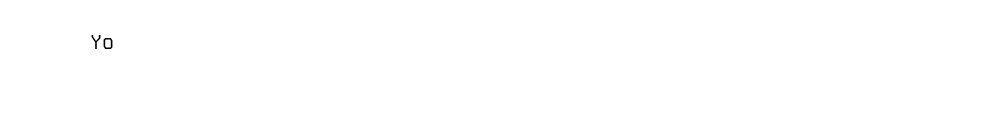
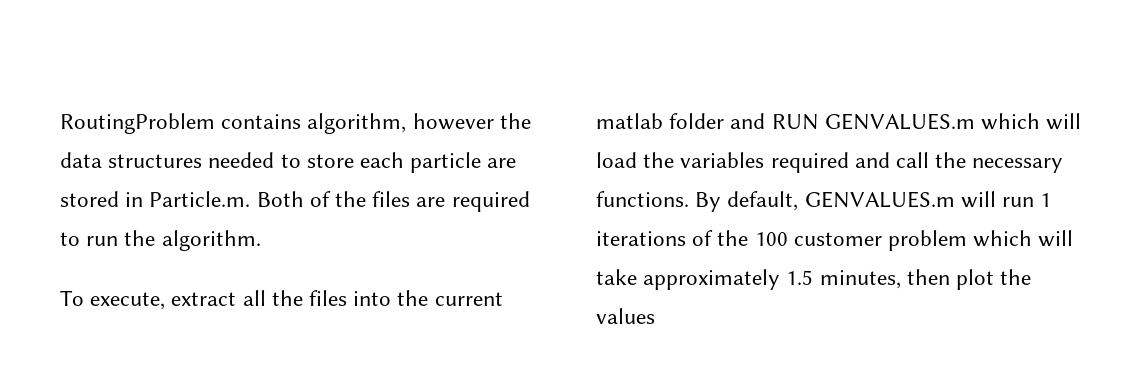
[90,35,114,49] Yo -> [60,113,531,134] [60,152,517,173] [60,191,530,212] [60,230,261,251] [60,290,503,310] [596,113,1082,130] [596,152,1064,173] [596,191,1052,212] [596,230,1074,251] [596,269,1032,290] [596,308,655,324] RoutingProblem contains algorithm, however the data structures needed to store each particle are stored in Particle.m. Both of the files are required to run the algorithm. // To execute, extract all the files into the current matlab folder and RUN GENVALUES.m which will load the variables required and call the necessary functions. By default, GENVALUES.m will run 1 iterations of the 100 customer problem which will take approximately 1.5 minutes, then plot the values

